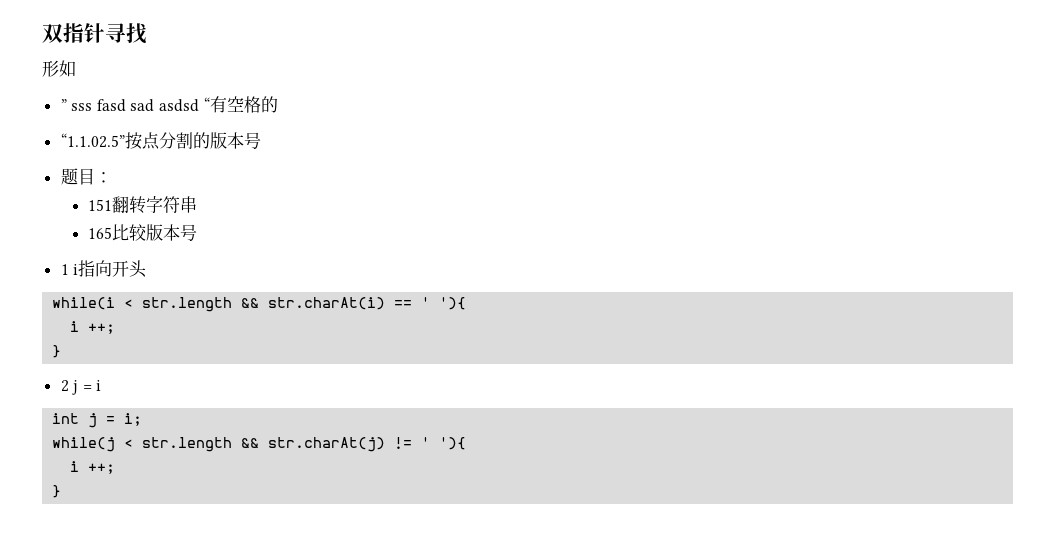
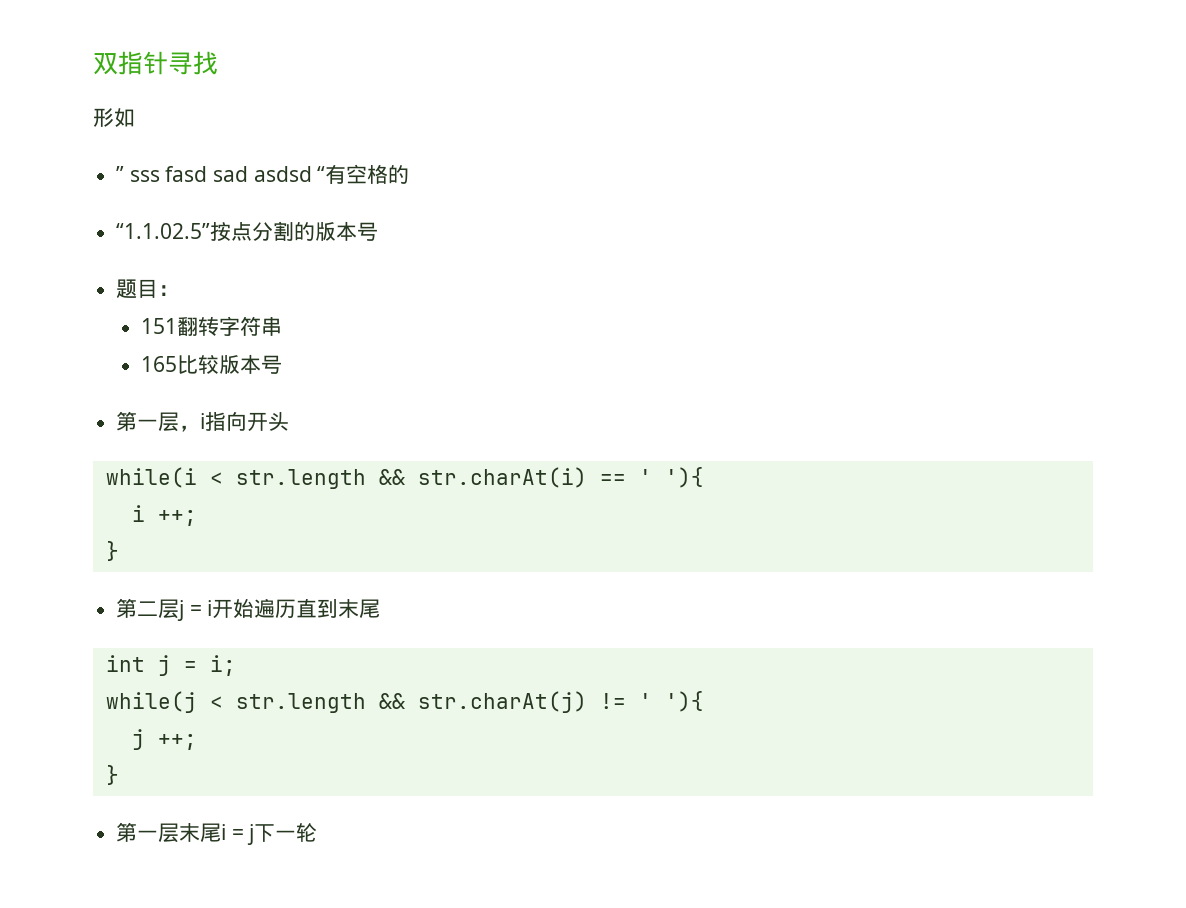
[60,264,69,275] 1 -> [116,411,201,432] 第一层，
[60,380,69,392] 2 -> [116,598,180,619] 第二层
(102, 385) none -> [212,598,381,619] 开始遍历直到末尾
[70,461,116,474] [52,485,62,498] i ++; // } -> [131,729,197,750] [105,765,119,785] [116,822,318,845] j ++; // } // 第一层末尾i = j下一轮

